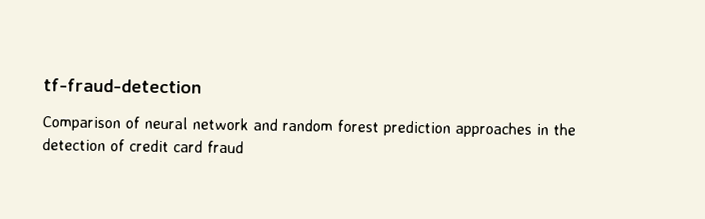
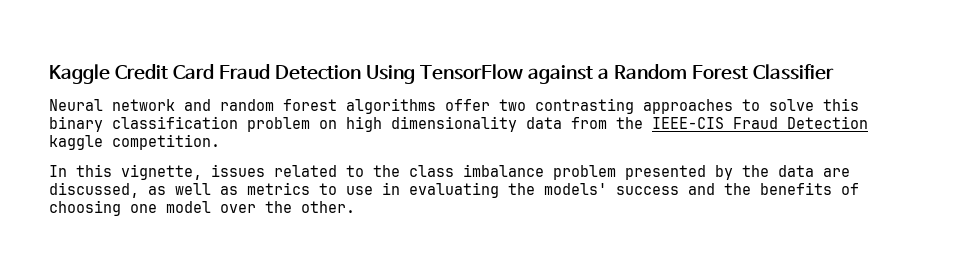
[43,78,202,94] [42,116,576,138] [42,138,244,154] tf-fraud-detection // Comparison of neural network and random forest prediction approaches in the detection of credit card fraud -> [49,64,834,84] [49,98,859,114] [49,116,868,132] [49,134,220,150] [49,164,850,180] [49,182,859,198] [49,200,355,216] Kaggle Credit Card Fraud Detection Using TensorFlow against a Random Forest Classifier // Neural network and random forest algorithms offer two contrasting approaches to solve this binary classification problem on high dimensionality data from the IEEE-CIS Fraud Detection kaggle competition. // In this vignette, issues related to the class imbalance problem presented by the data are discussed, as well as metrics to use in evaluating the models' success and the benefits of choosing one model over the other.

